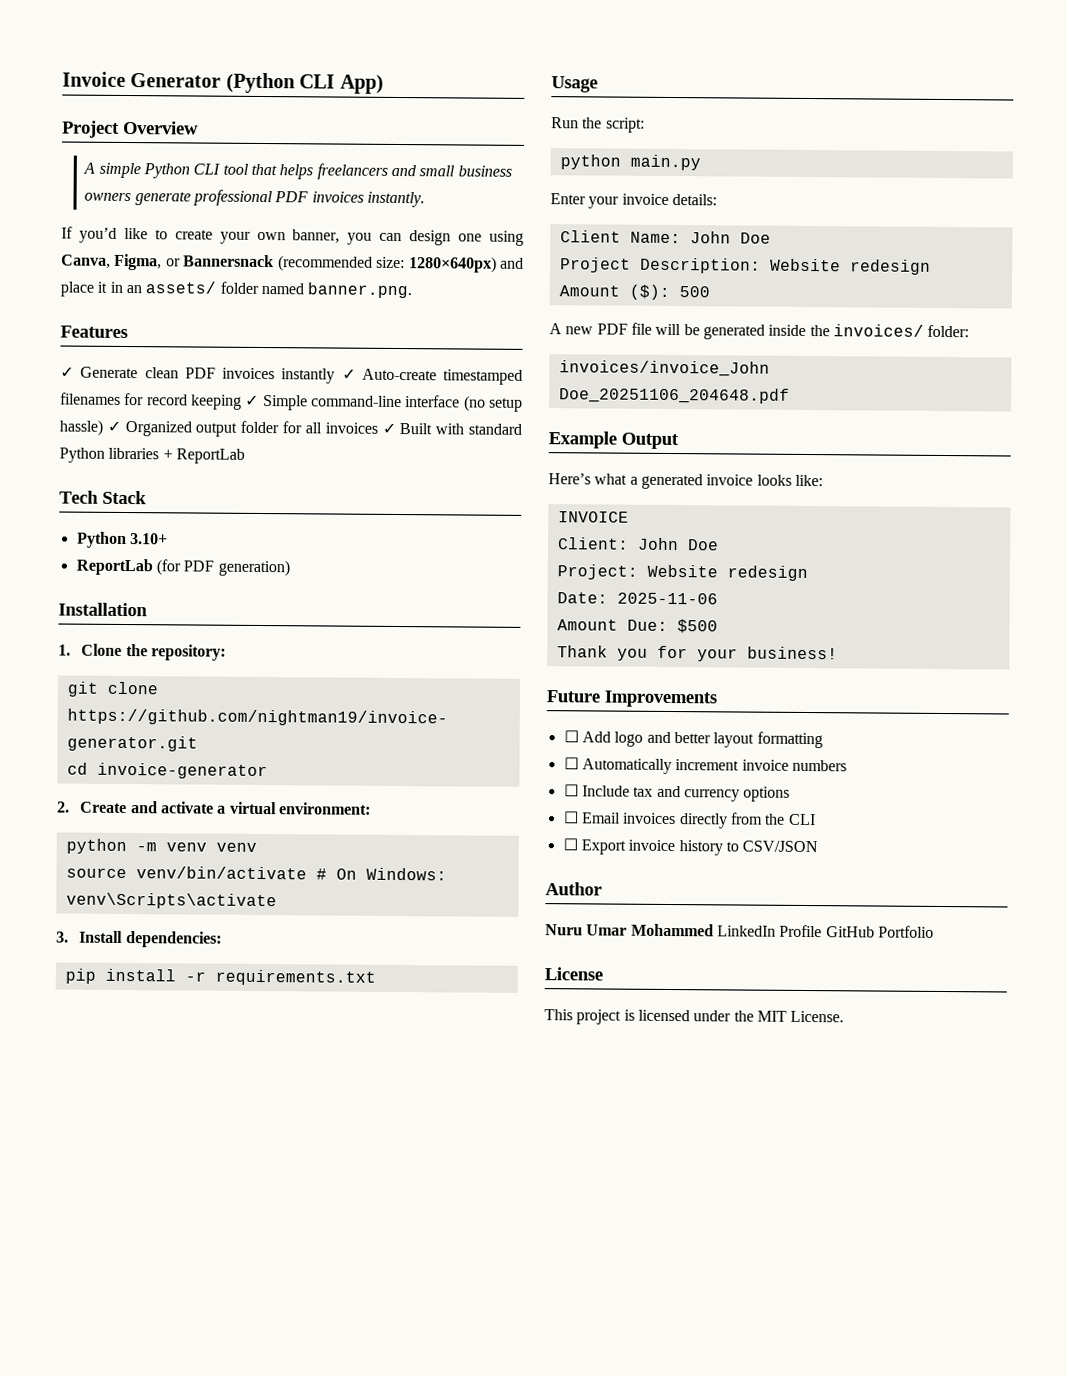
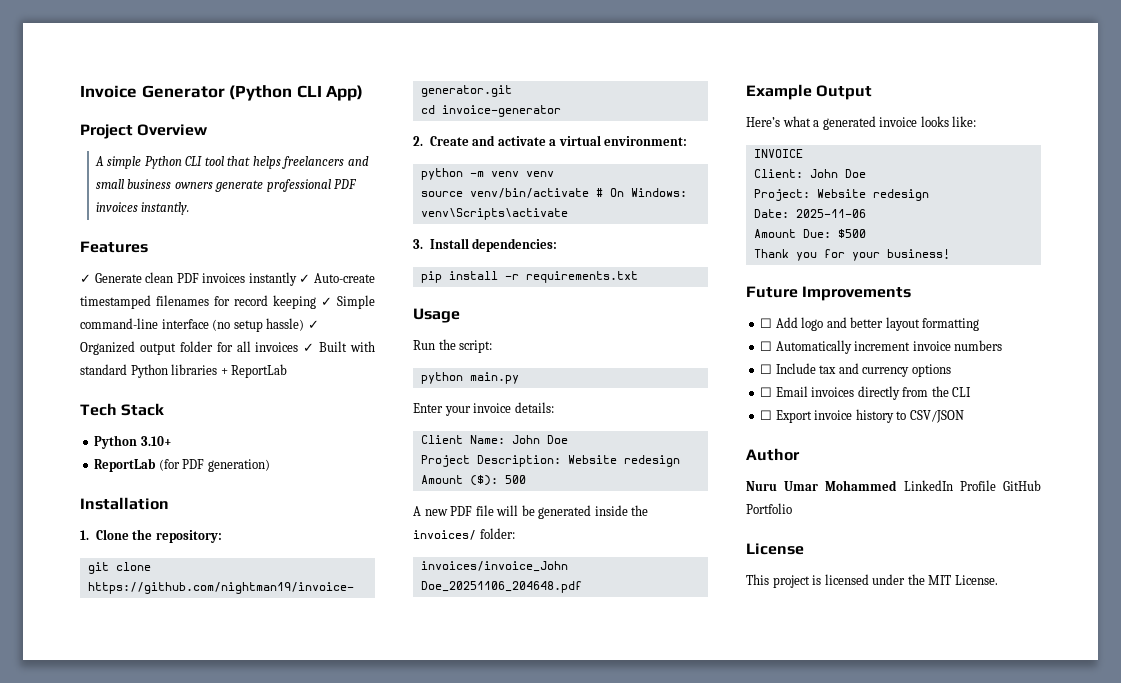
[61,226,524,246] [61,253,524,273] [60,281,413,299] // If you’d like to create your own banner, you can design one using Canva, Figma, or Bannersnack (recommended size: 1280×640px) and place it in an assets/ folder named banner.png. -> (190, 208) none

